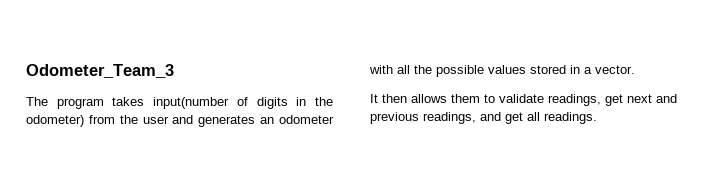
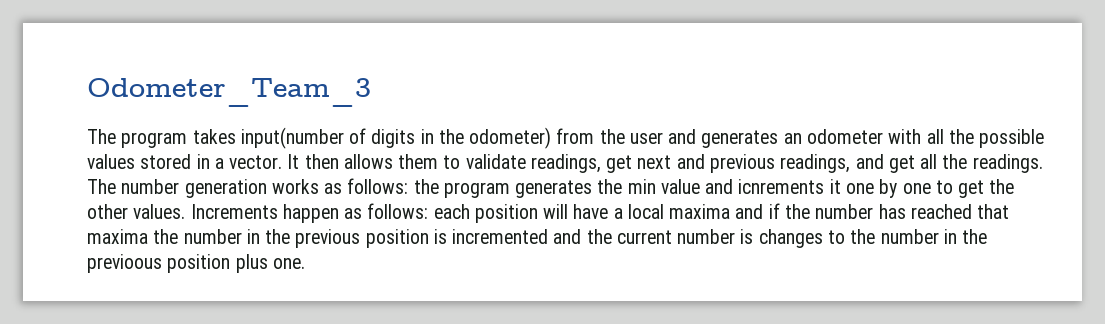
(635, 69) // -> (283, 162) none
[544,112,597,124] readings. -> [942,154,1043,173] [87,178,1015,198] [87,203,1010,223] [87,229,988,248] [87,254,305,273] the readings. The number generation works as follows: the program generates the min value and icnrements it one by one to get the other values. Increments happen as follows: each position will have a local maxima and if the number has reached that maxima the number in the previous position is incremented and the current number is changes to the number in the previoous position plus one.

